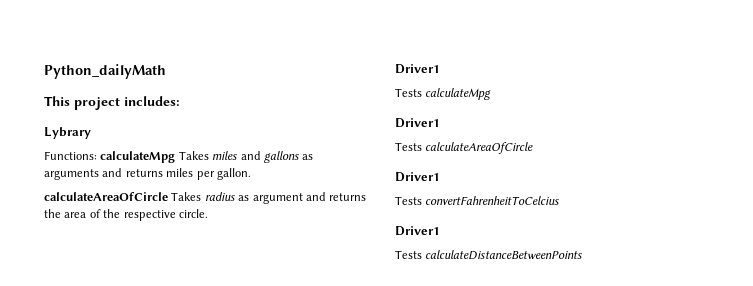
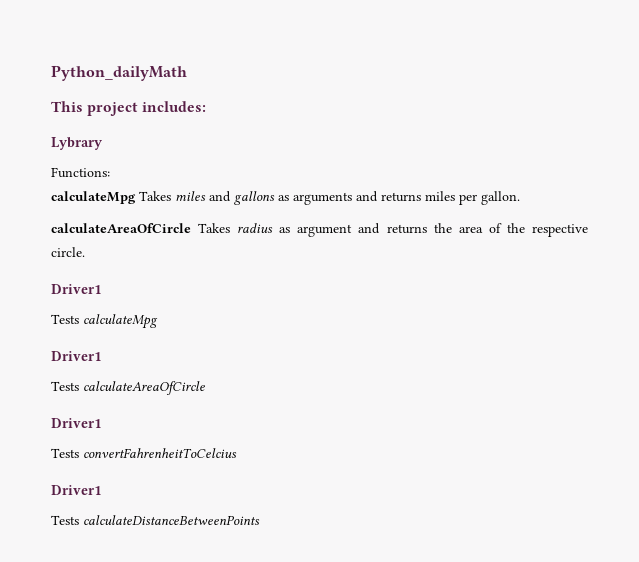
(97, 155) none -> (110, 172) //

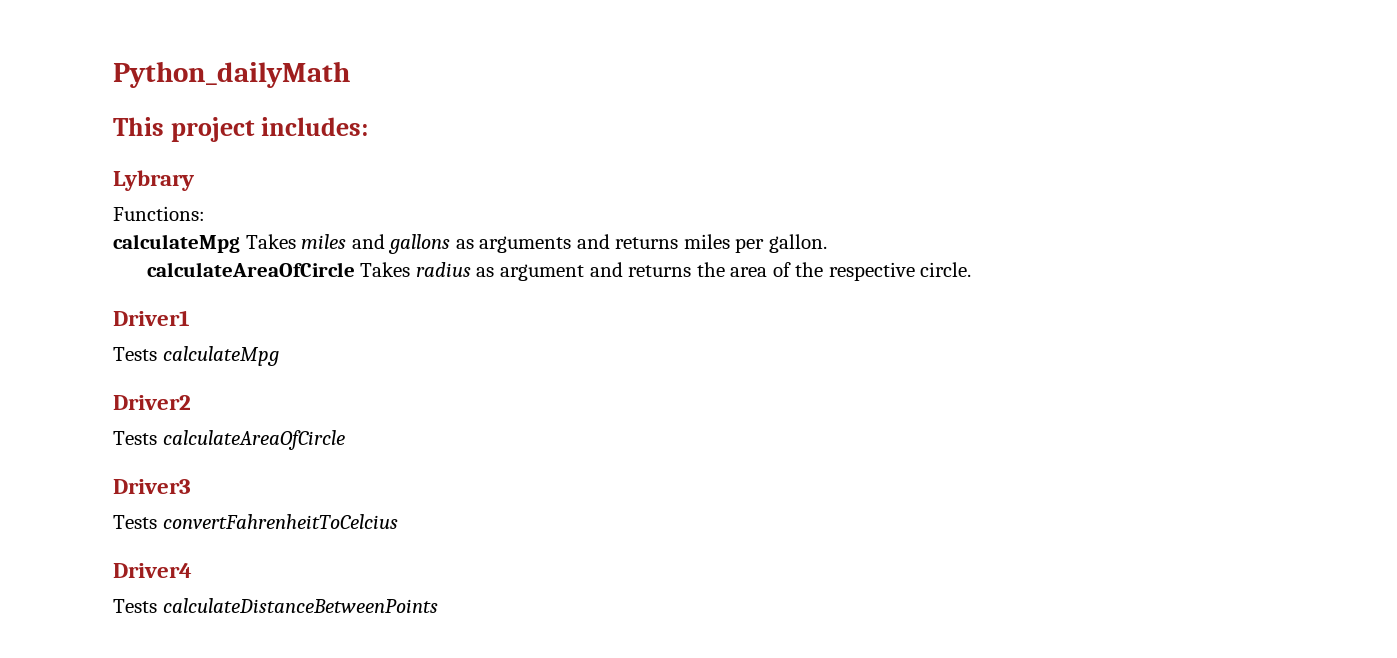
[51,351,101,361] Driver1 -> [113,395,191,410] Driver2
[51,418,101,428] Driver1 -> [113,479,191,494] Driver3
[51,485,101,495] Driver1 -> [113,563,192,578] Driver4

